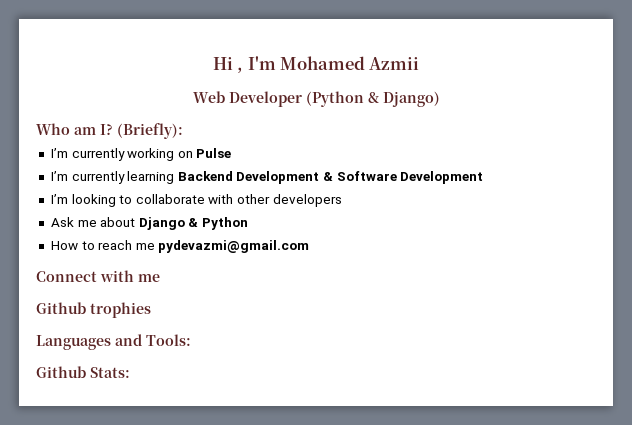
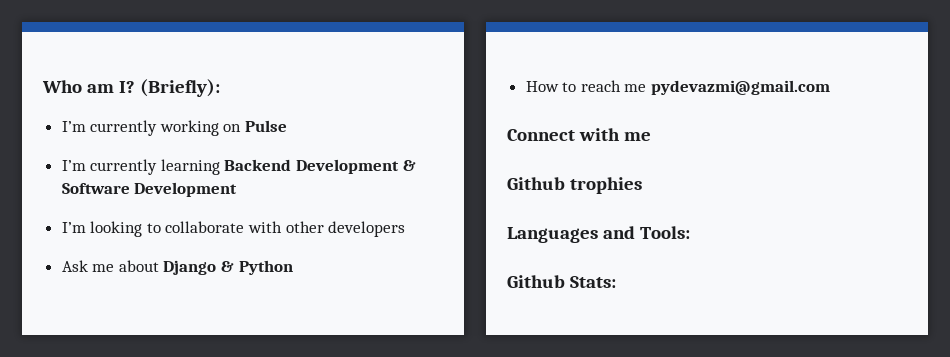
[212,56,420,73] [192,91,440,107] Hi , I'm Mohamed Azmii // Web Developer (Python & Django) // -> (42, 86) none

